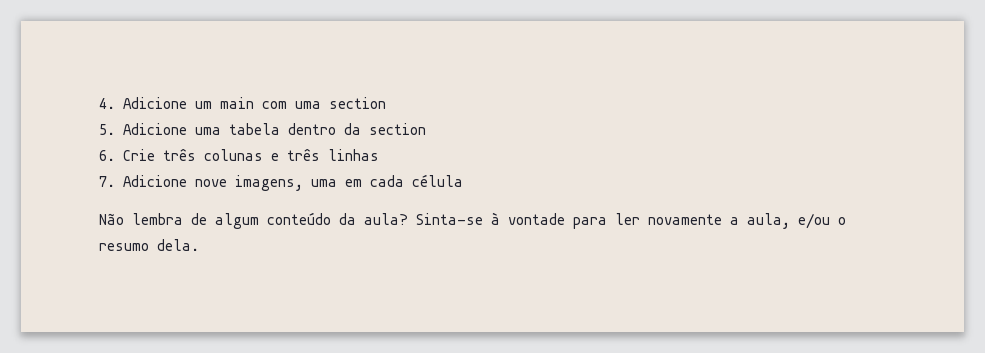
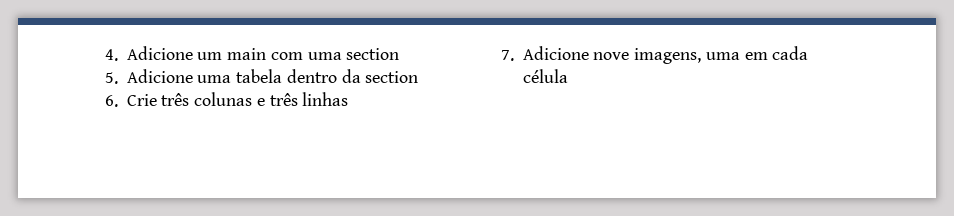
[99,212,846,229] [99,239,199,251] // Não lembra de algum conteúdo da aula? Sinta-se à vontade para ler novamente a aula, e/ou o resumo dela. -> (568, 76) none

